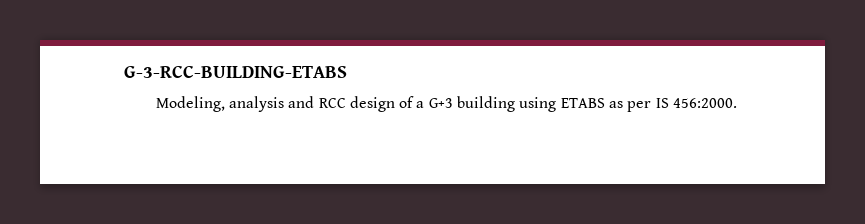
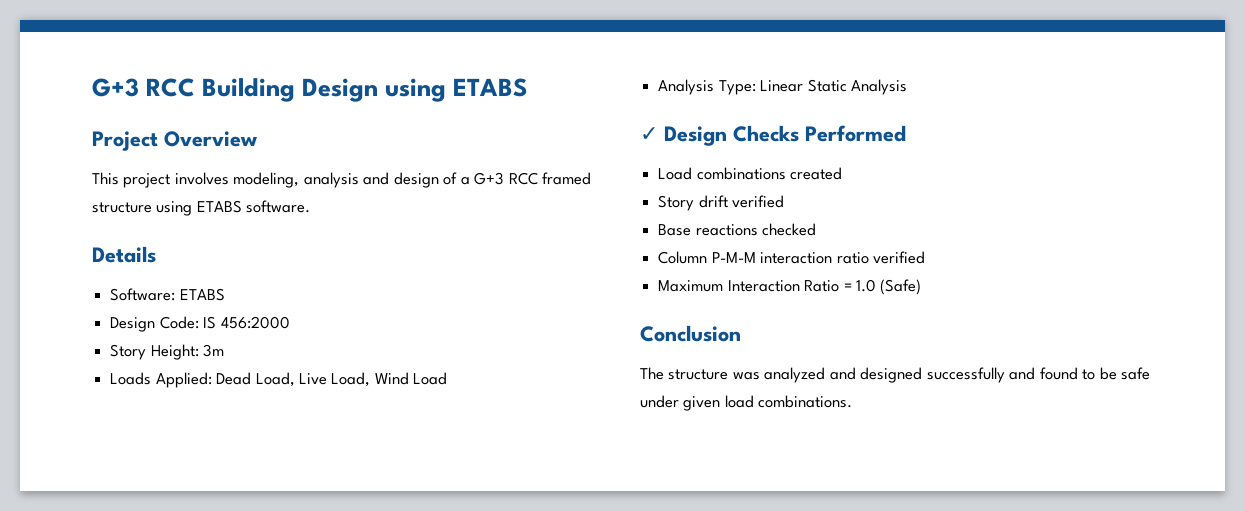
[124,65,347,78] [155,96,225,112] G-3-RCC-BUILDING-ETABS // Modeling, -> [92,78,529,102] [92,131,257,151] [92,172,300,188] G+3 RCC Building Design using ETABS // Project Overview // This project involves modeling,
[318,98,346,108] RCC -> (390, 178) none
[457,96,738,112] building using ETABS as per IS 456:2000. -> [508,172,592,185] [92,200,311,216] [92,246,156,263] [110,288,225,301] [110,316,290,332] [110,344,225,360] [110,372,448,388] [658,79,907,95] [640,125,906,146] [658,167,843,180] [658,195,785,211] [658,223,817,236] [658,251,925,264] [658,279,922,295] [640,325,741,342] [640,367,1151,383] [640,395,853,411] RCC framed structure using ETABS software. // Details // Software: ETABS // Design Code: IS 456:2000 // Story Height: 3m // Loads Applied: Dead Load, Live Load, Wind Load // Analysis Type: Linear Static Analysis // ✓ Design Checks Performed // Load combinations created // Story drift verified // Base reactions checked // Column P-M-M interaction ratio verified // Maximum Interaction Ratio = 1.0 (Safe) // Conclusion // The structure was analyzed and designed successfully and found to be safe under given load combinations.

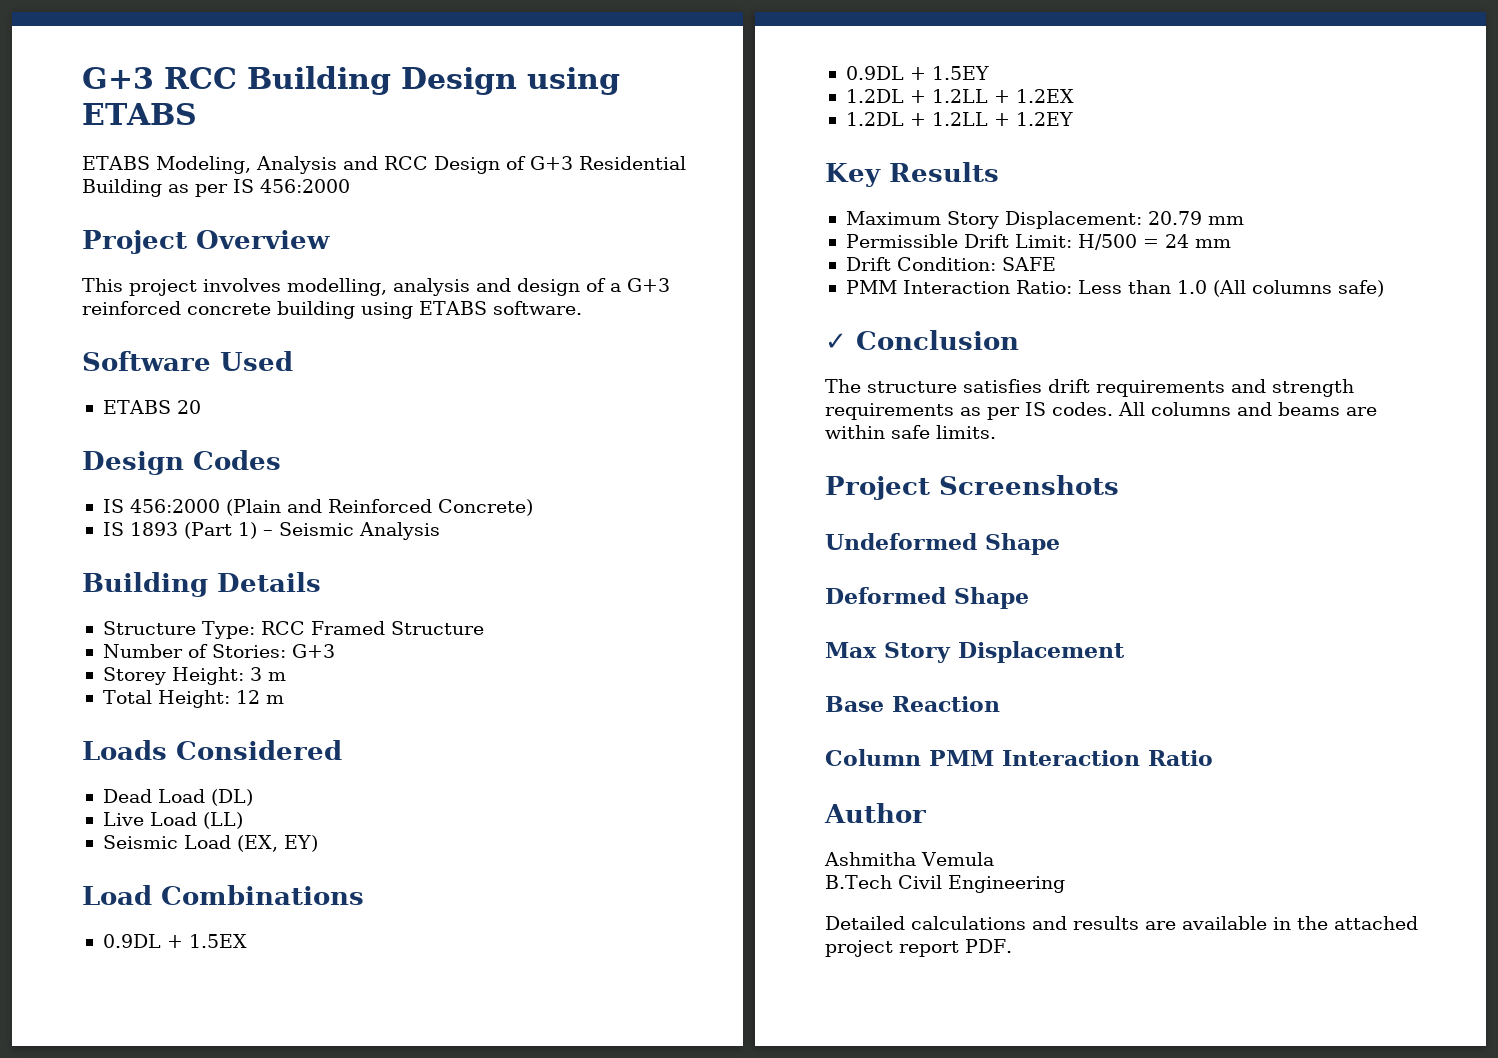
(529, 87) none -> [82,156,686,174] [82,179,350,197] // ETABS Modeling, Analysis and RCC Design of G+3 Residential Building as per IS 456:2000
[233,172,300,188] modeling, -> [287,278,387,296] modelling,
[508,172,592,185] [92,202,152,213] RCC framed structure -> [82,301,355,319] reinforced concrete building
[92,246,156,263] [110,288,225,301] [110,316,290,332] [110,344,225,360] [110,372,448,388] [658,79,907,95] [640,125,906,146] [658,167,843,180] [658,195,785,211] [658,223,817,236] [658,251,925,264] [658,279,922,295] [640,325,741,342] [640,367,1151,383] [640,395,853,411] Details // Software: ETABS // Design Code: IS 456:2000 // Story Height: 3m // Loads Applied: Dead Load, Live Load, Wind Load // Analysis Type: Linear Static Analysis // ✓ Design Checks Performed // Load combinations created // Story drift verified // Base reactions checked // Column P-M-M interaction ratio verified // Maximum Interaction Ratio = 1.0 (Safe) // Conclusion // The structure was analyzed and designed successfully and found to be safe under given load combinations. -> [82,351,293,371] [102,400,201,414] [82,450,281,475] [102,499,533,516] [102,522,440,540] [82,572,321,597] [102,621,484,639] [102,644,335,658] [102,667,286,685] [102,690,284,708] [82,740,342,760] [102,789,253,806] [102,812,243,829] [102,835,318,852] [82,885,364,905] [102,934,247,948] [845,66,989,80] [845,89,1074,103] [845,112,1073,126] [825,162,999,187] [845,211,1244,229] [845,234,1231,250] [845,257,1056,271] [845,280,1384,297] [825,330,1019,350] [825,379,1354,397] [825,402,1377,420] [825,425,996,439] [825,475,1119,500] [825,533,1060,555] [825,587,1029,609] [825,641,1125,663] [825,696,1000,712] [825,749,1213,766] [824,803,926,823] [824,852,994,866] [825,875,1065,893] [825,916,1418,930] [825,939,1012,957] Software Used // ETABS 20 // Design Codes // IS 456:2000 (Plain and Reinforced Concrete) // IS 1893 (Part 1) – Seismic Analysis // Building Details // Structure Type: RCC Framed Structure // Number of Stories: G+3 // Storey Height: 3 m // Total Height: 12 m // Loads Considered // Dead Load (DL) // Live Load (LL) // Seismic Load (EX, EY) // Load Combinations // 0.9DL + 1.5EX // 0.9DL + 1.5EY // 1.2DL + 1.2LL + 1.2EX // 1.2DL + 1.2LL + 1.2EY // Key Results // Maximum Story Displacement: 20.79 mm // Permissible Drift Limit: H/500 = 24 mm // Drift Condition: SAFE // PMM Interaction Ratio: Less than 1.0 (All columns safe) // ✓ Conclusion // The structure satisfies drift requirements and strength requirements as per IS codes. All columns and beams are within safe limits. // Project Screenshots // Undeformed Shape // Deformed Shape // Max Story Displacement // Base Reaction // Column PMM Interaction Ratio // Author // Ashmitha Vemula // B.Tech Civil Engineering // Detailed calculations and results are available in the attached project report PDF.

